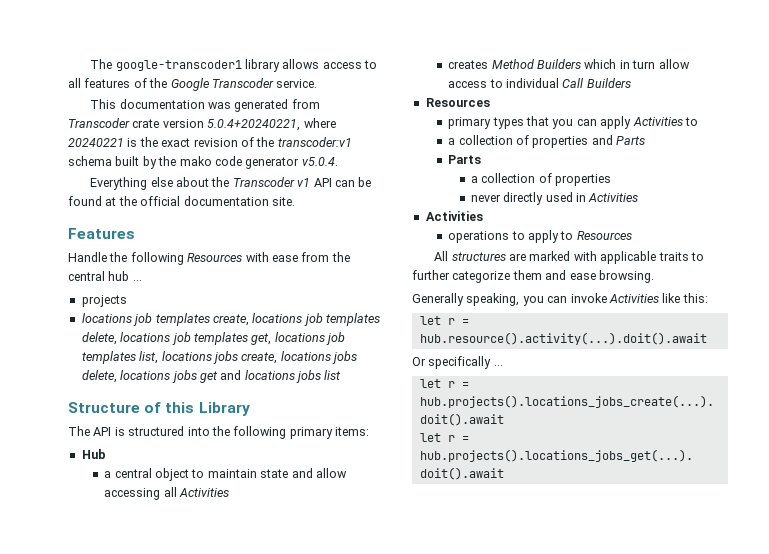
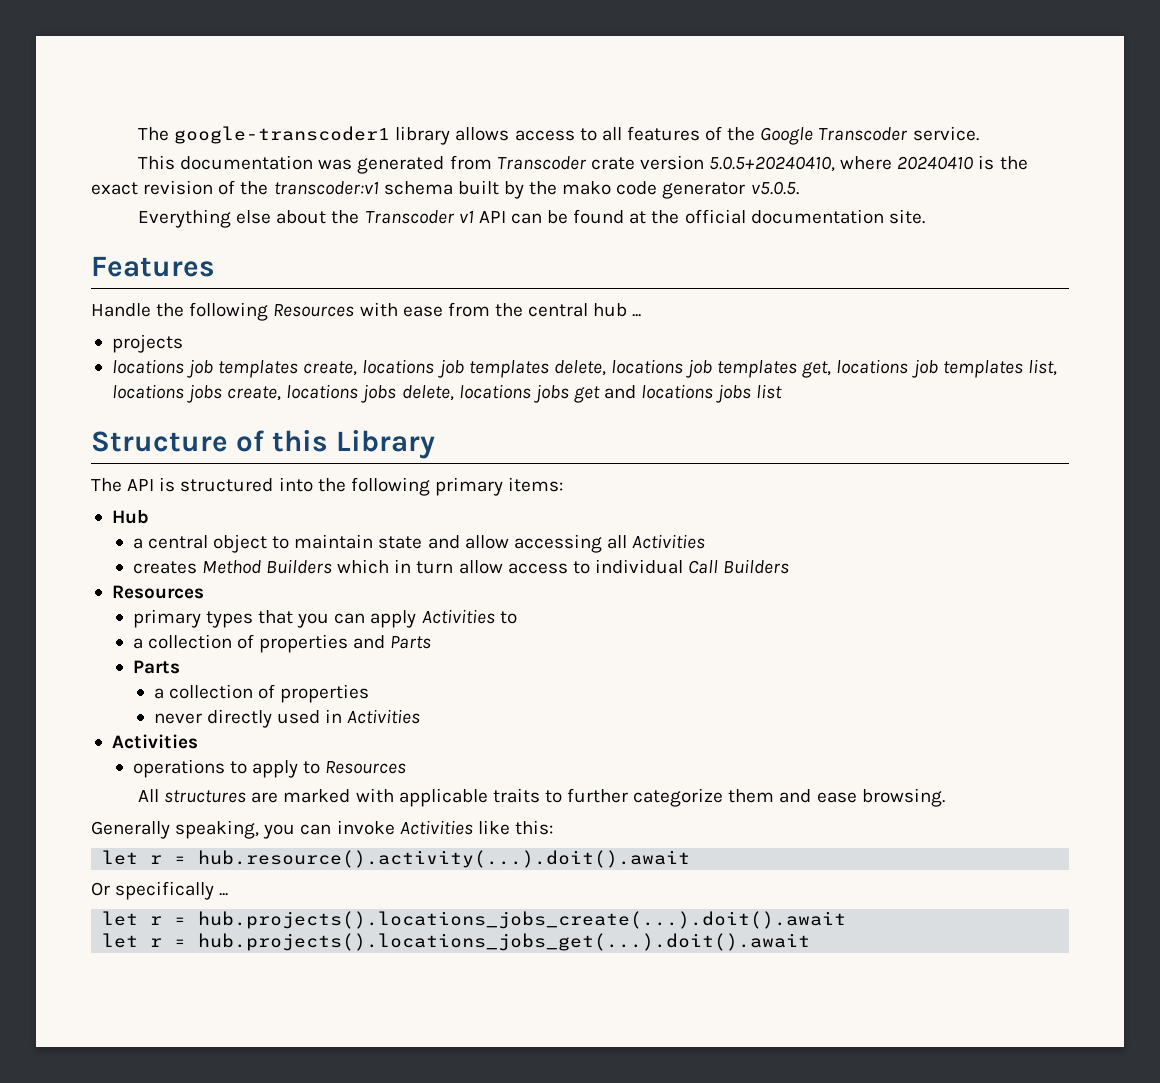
[207,118,336,131] [68,138,124,147] 5.0.4+20240221, where 20240221 -> [709,156,975,172] 5.0.5+20240410, where 20240410
[301,157,338,166] v5.0.4. -> [750,181,799,195] v5.0.5.

